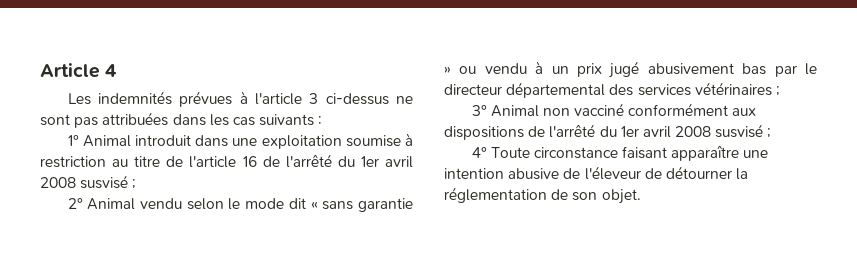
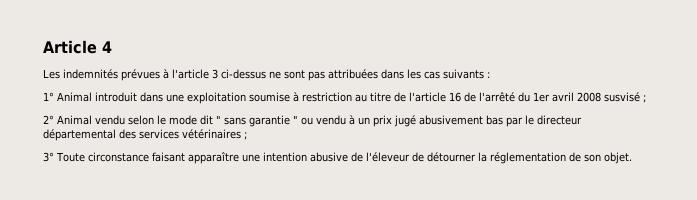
[310,201,318,209] « -> [216,115,221,124] "
[444,66,451,74] » -> [293,115,298,124] "
[490,103,757,117] [444,124,772,140] [471,147,487,158] Animal non vacciné conformément aux dispositions de l'arrêté du 1er avril 2008 susvisé ; // 4° -> (54, 157) none

